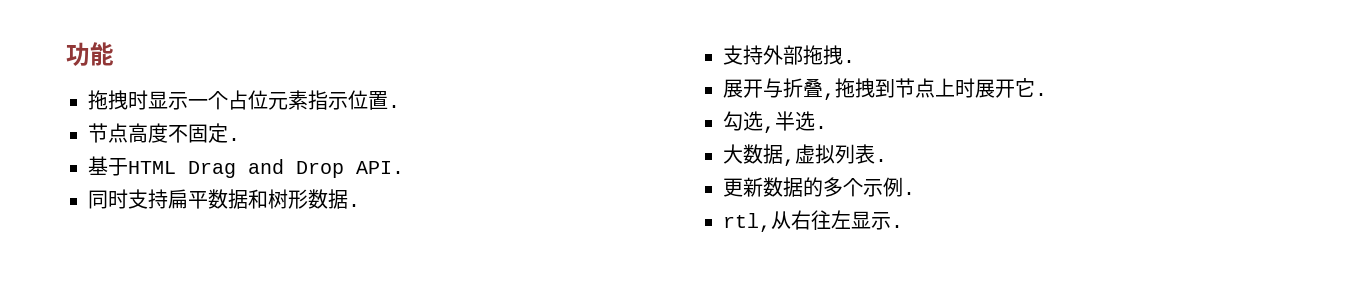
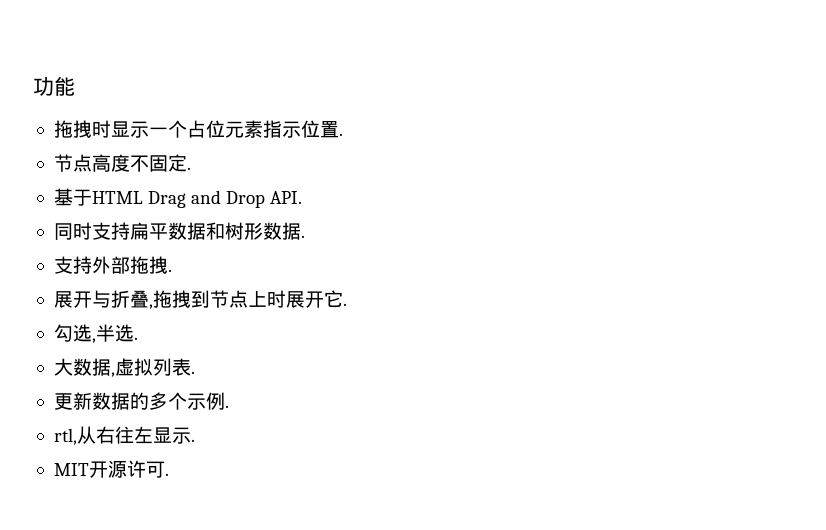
(903, 226) none -> [53,460,169,478] // MIT开源许可.

